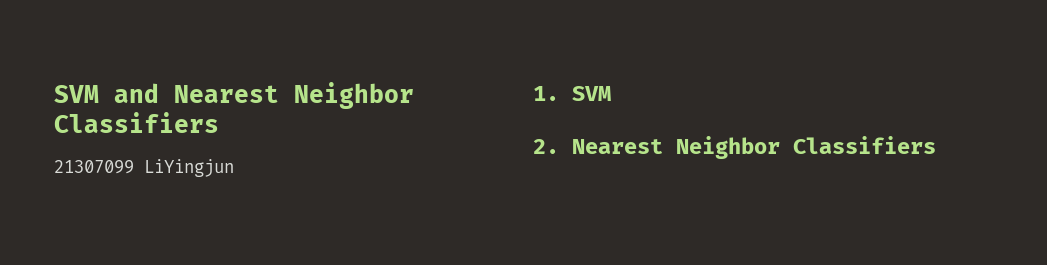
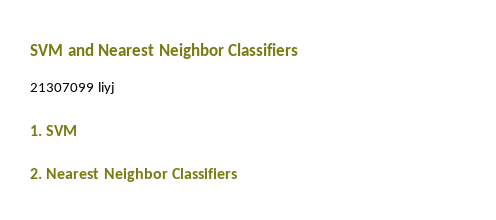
[144,159,234,177] LiYingjun -> [97,82,115,94] liyj

